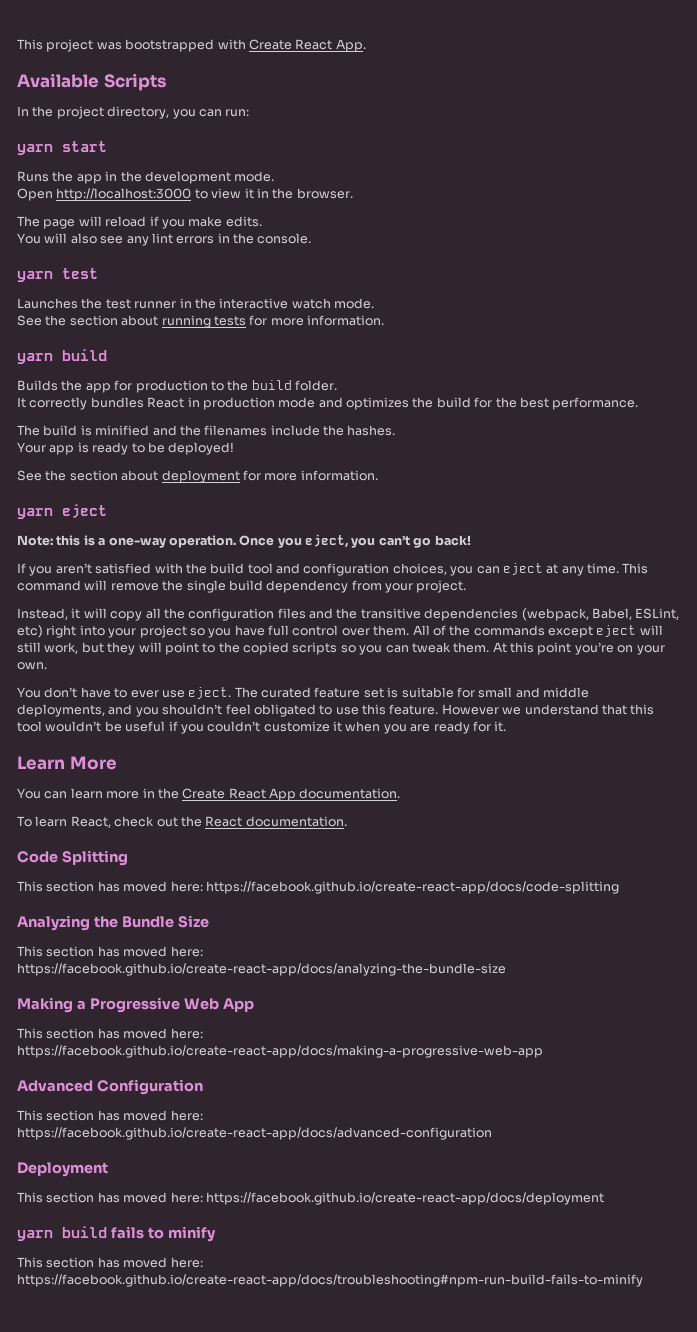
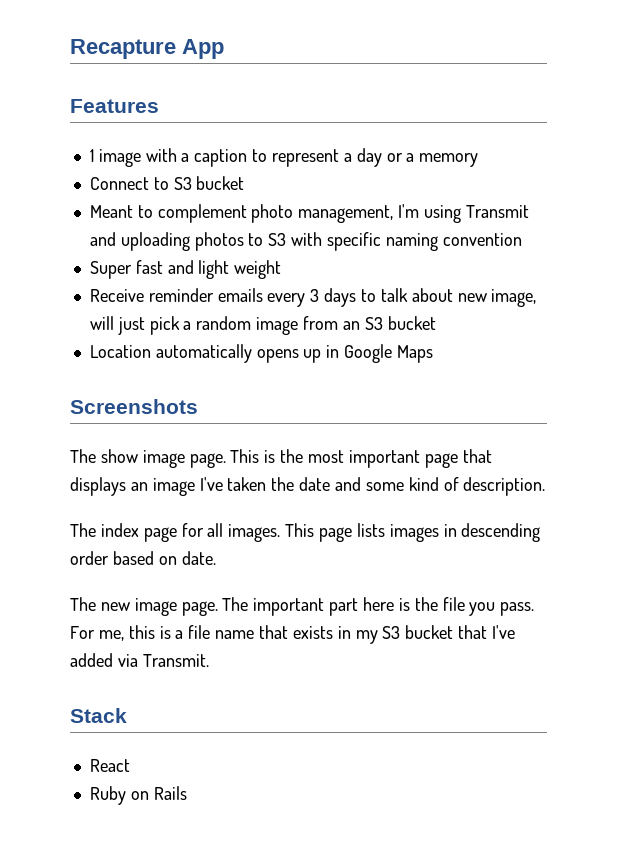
[17,39,366,52] [17,73,166,91] [17,106,250,119] [17,141,107,155] [17,171,275,184] [17,188,353,201] [17,216,262,229] [17,233,312,246] [17,268,98,282] [17,298,374,309] [17,315,384,328] [17,349,107,364] [17,380,337,393] [17,397,639,410] [17,425,396,436] [17,442,235,455] [17,470,378,483] [17,504,107,519] [17,534,471,548] [17,563,649,576] [17,580,467,593] [17,608,680,621] [17,625,663,638] [17,642,665,655] [17,662,47,670] [17,687,589,699] [17,704,655,717] [17,721,507,734] [17,756,117,770] [17,788,401,801] [17,816,347,828] [17,850,128,866] [17,881,619,894] [17,915,209,931] [17,946,203,957] [17,963,506,976] [17,997,254,1013] [17,1028,203,1039] [17,1045,543,1058] [17,1079,203,1095] [17,1110,203,1121] [17,1127,492,1140] [17,1162,108,1177] [17,1192,604,1205] [17,1226,216,1242] [17,1257,203,1268] [17,1274,643,1287] This project was bootstrapped with Create React App. // Available Scripts // In the project directory, you can run: // yarn start // Runs the app in the development mode. // Open http://localhost:3000 to view it in the browser. // The page will reload if you make edits. // You will also see any lint errors in the console. // yarn test // Launches the test runner in the interactive watch mode. // See the section about running tests for more information. // yarn build // Builds the app for production to the build folder. // It correctly bundles React in production mode and optimizes the build for the best performance. // The build is minified and the filenames include the hashes. // Your app is ready to be deployed! // See the section about deployment for more information. // yarn eject // Note: this is a one-way operation. Once you eject, you can’t go back! // If you aren’t satisfied with the build tool and configuration choices, you can eject at any time. This command will remove the single build dependency from your project. // Instead, it will copy all the configuration files and the transitive dependencies (webpack, Babel, ESLint, etc) right into your project so you have full control over them. All of the commands except eject will still work, but they will point to the copied scripts so you can tweak them. At this point you’re on your own. // You don’t have to ever use eject. The curated feature set is suitable for small and middle deployments, and you shouldn’t feel obligated to use this feature. However we understand that this tool wouldn’t be useful if you couldn’t customize it when you are ready for it. // Learn More // You can learn more in the Create React App documentation. // To learn React, check out the React documentation. // Code Splitting // This section has moved here: https://facebook.github.io/create-react-app/docs/code-splitting // Analyzing the Bundle Size // This section has moved here: https://facebook.github.io/create-react-app/docs/analyzing-the-bundle-size // Making a Progressive Web App // This section has moved here: https://facebook.github.io/create-react-app/docs/making-a-progressive-web-app // Advanced Configuration // This section has moved here: https://facebook.github.io/create-react-app/docs/advanced-configuration // Deployment // This section has moved here: https://facebook.github.io/create-react-app/docs/deployment // yarn build fails to minify // This section has moved here: https://facebook.github.io/create-react-app/docs/troubleshooting#npm-run-build-fails-to-minify -> [70,39,224,59] [70,99,159,113] [89,148,479,167] [89,176,245,190] [89,204,529,223] [89,232,522,251] [89,260,282,279] [89,288,537,307] [89,316,436,335] [89,344,433,363] [70,399,198,414] [70,449,492,468] [70,477,546,496] [70,523,541,542] [70,551,216,565] [70,597,535,616] [70,625,516,644] [70,653,209,667] [70,708,127,723] [89,759,130,772] [89,786,187,805] Recapture App // Features // 1 image with a caption to represent a day or a memory // Connect to S3 bucket // Meant to complement photo management, I'm using Transmit and uploading photos to S3 with specific naming convention // Super fast and light weight // Receive reminder emails every 3 days to talk about new image, will just pick a random image from an S3 bucket // Location automatically opens up in Google Maps // Screenshots // The show image page. This is the most important page that displays an image I've taken the date and some kind of description. // The index page for all images. This page lists images in descending order based on date. // The new image page. The important part here is the file you pass. For me, this is a file name that exists in my S3 bucket that I've added via Transmit. // Stack // React // Ruby on Rails

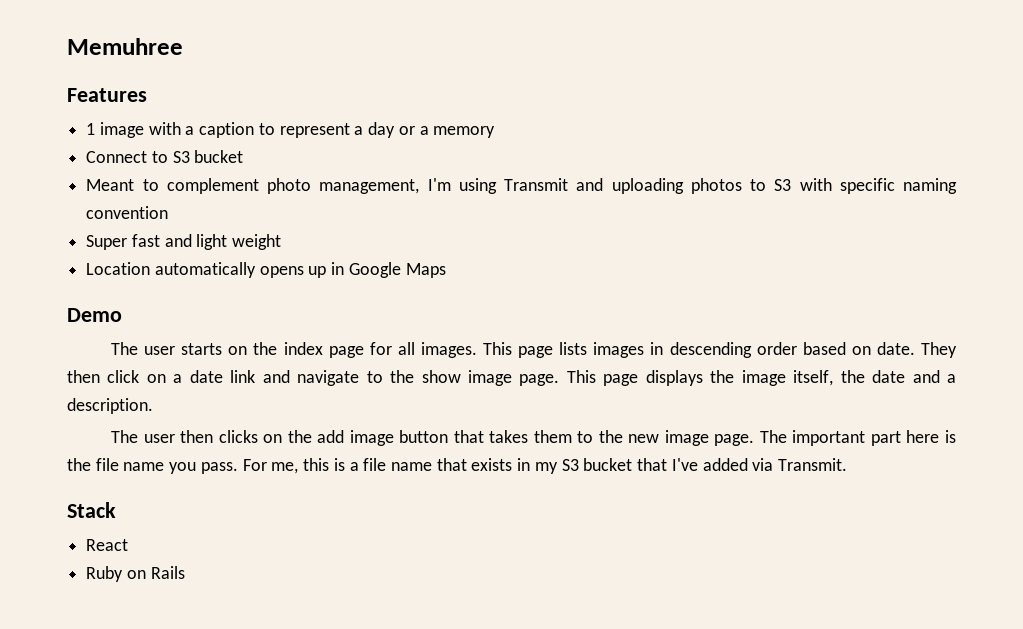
[70,39,224,59] Recapture App -> [67,38,183,55] Memuhree
[89,288,537,307] [89,316,436,335] // Receive reminder emails every 3 days to talk about new image, will just pick a random image from an S3 bucket -> (282, 242) none
[70,399,198,414] [70,449,492,468] [70,477,546,496] [70,523,96,537] Screenshots // The show image page. This is the most important page that displays an image I've taken the date and some kind of description. // The -> [67,308,122,322] [111,342,278,355] Demo // The user starts on the
[70,597,96,611] // The -> [921,342,958,358] [67,370,957,386] [67,398,153,414] [111,430,623,446] They then click on a date link and navigate to the show image page. This page displays the image itself, the date and a description. // The user then clicks on the add image button that takes them to the
(465, 604) none -> [123,462,165,471] name

